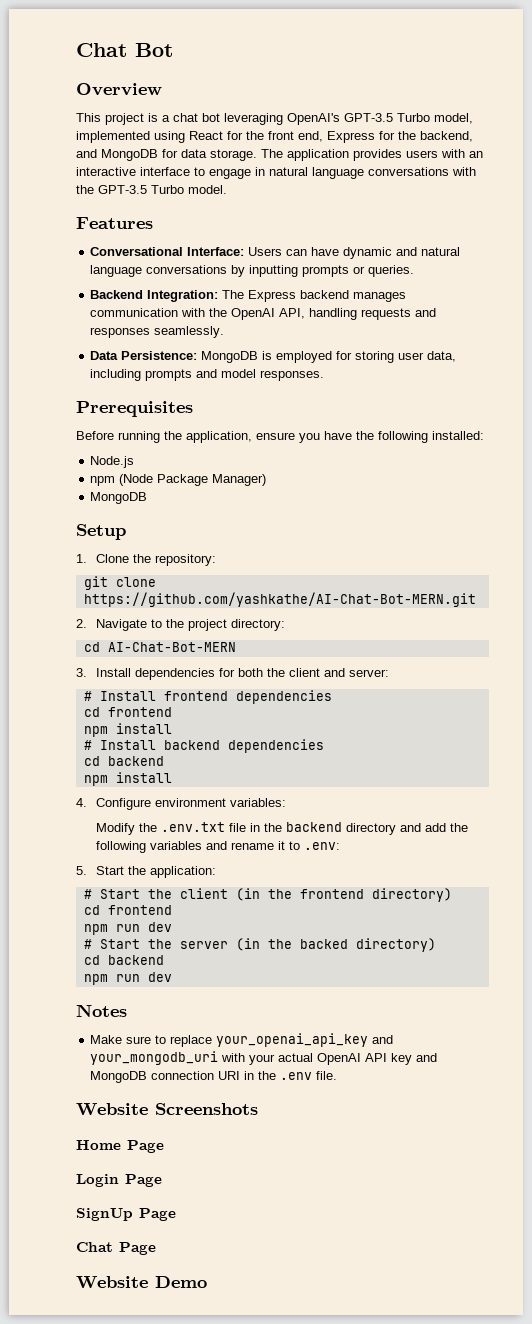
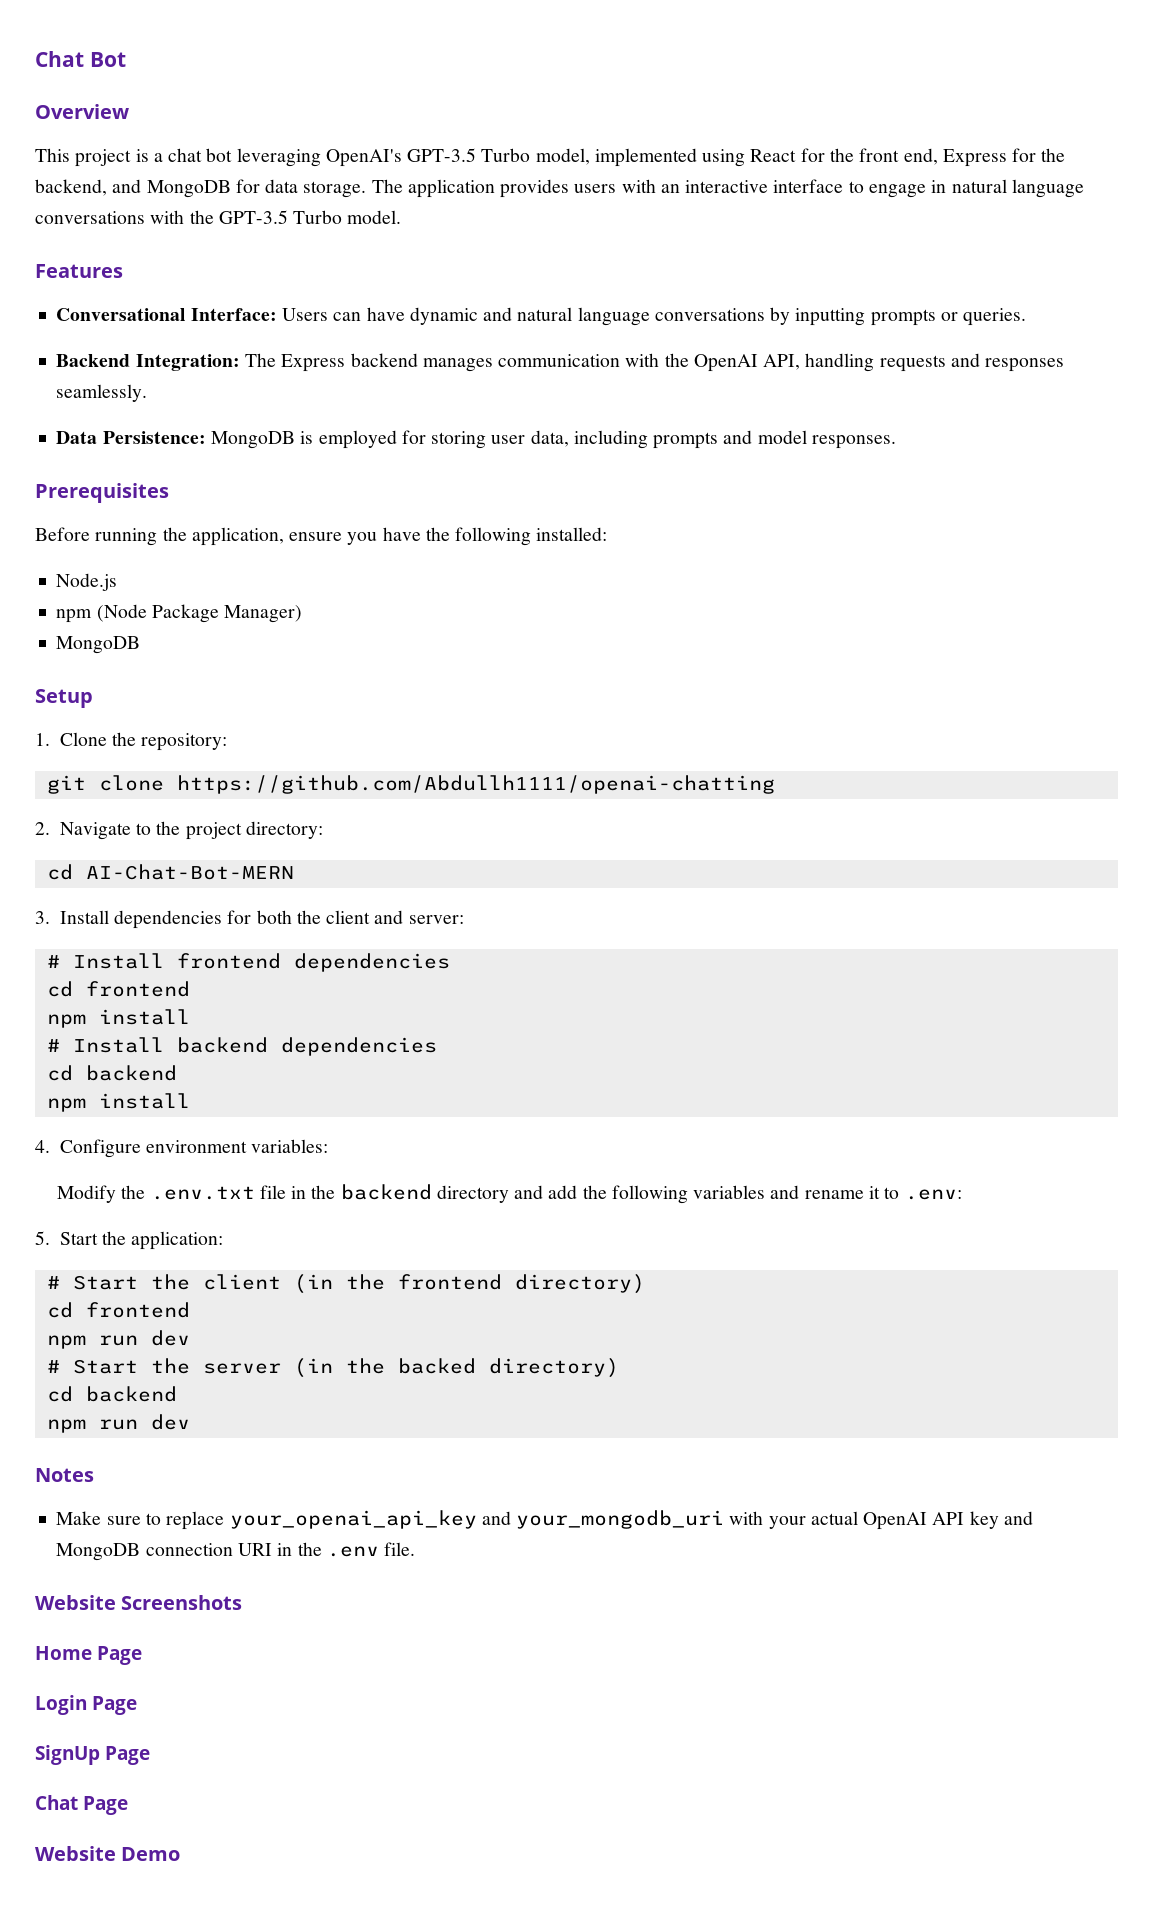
[83,592,476,607] https://github.com/yashkathe/AI-Chat-Bot-MERN.git -> [176,775,775,794] https://github.com/Abdullh1111/openai-chatting

